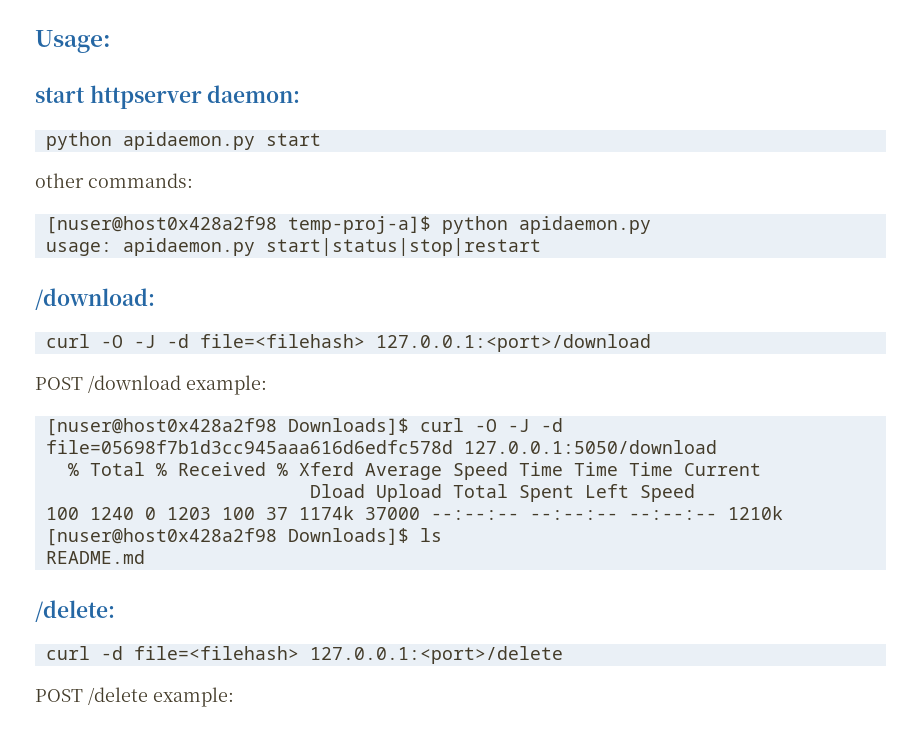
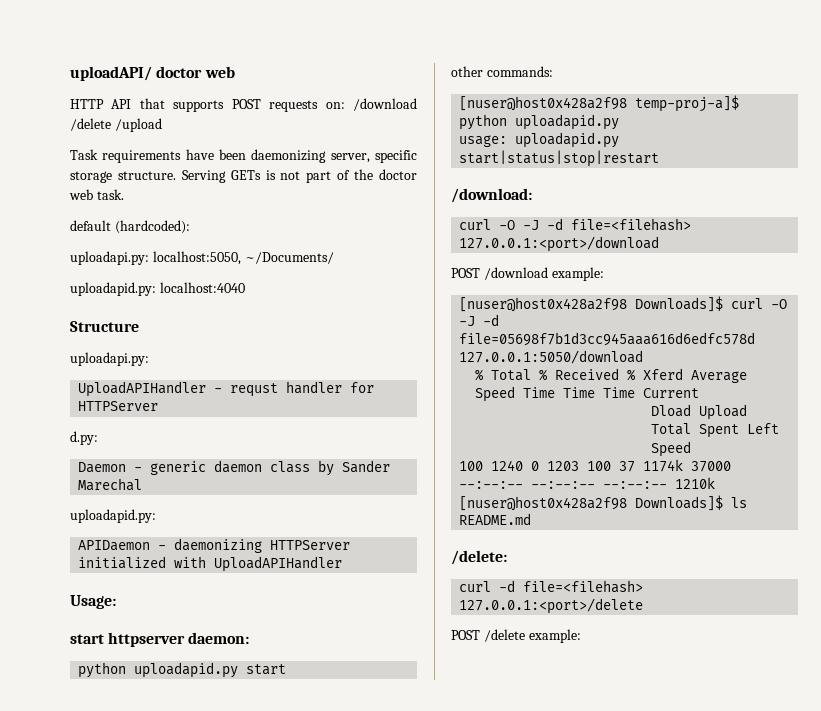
(35, 41) none -> [70,66,235,81] [70,98,417,112] [70,118,162,132] [70,149,417,163] [70,169,418,183] [69,189,124,200] [70,220,190,234] [70,251,334,265] [70,282,245,296] [70,321,139,332] [70,352,149,366] [78,381,375,397] [78,401,159,411] [70,431,98,445] [78,460,391,476] [78,478,143,491] [70,509,156,523] [78,538,351,553] [78,556,343,572] uploadAPI/ doctor web // HTTP API that supports POST requests on: /download /delete /upload // Task requirements have been daemonizing server, specific storage structure. Serving GETs is not part of the doctor web task. // default (hardcoded): // uploadapi.py: localhost:5050, ~/Documents/ // uploadapid.py: localhost:4040 // Structure // uploadapi.py: // UploadAPIHandler - requst handler for HTTPServer // d.py: // Daemon - generic daemon class by Sander Marechal // uploadapid.py: // APIDaemon - daemonizing HTTPServer initialized with UploadAPIHandler //
[122,132,255,150] apidaemon.py -> [134,662,239,678] uploadapid.py
[518,216,651,234] apidaemon.py -> [515,114,620,130] uploadapid.py
[122,238,255,256] apidaemon.py -> [515,132,620,148] uploadapid.py

